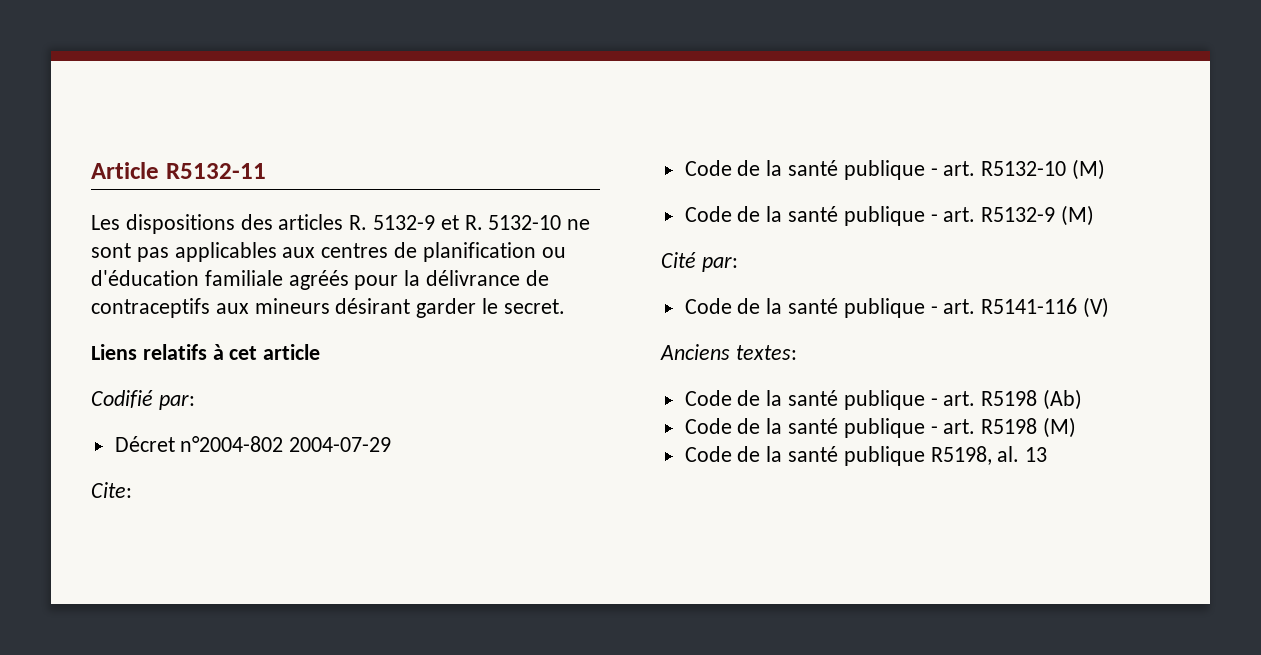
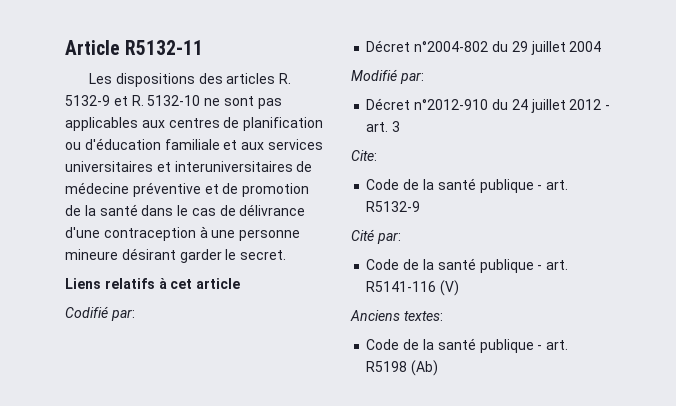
[288,270,549,290] [91,298,330,318] agréés pour la délivrance de contraceptifs aux mineurs -> [223,139,323,150] [65,161,313,172] [65,182,310,197] [65,204,306,216] [65,226,301,241] [65,249,118,260] et aux services universitaires et interuniversitaires de médecine préventive et de promotion de la santé dans le cas de délivrance d'une contraception à une personne mineure
[289,437,392,452] [91,482,132,498] [684,159,1106,180] 2004-07-29 // Cite: // Code de la santé publique - art. R5132-10 (M) -> [491,41,602,55] [351,69,424,84] [366,98,611,113] [366,121,401,132] [351,150,377,161] du 29 juillet 2004 // Modifié par: // Décret n°2012-910 du 24 juillet 2012 - art. 3 // Cite:
[1061,205,1095,226] (M) -> (421, 206) none
[684,417,1077,438] [684,446,1048,466] // Code de la santé publique - art. R5198 (M) // Code de la santé publique R5198, al. 13 -> (439, 368) none

